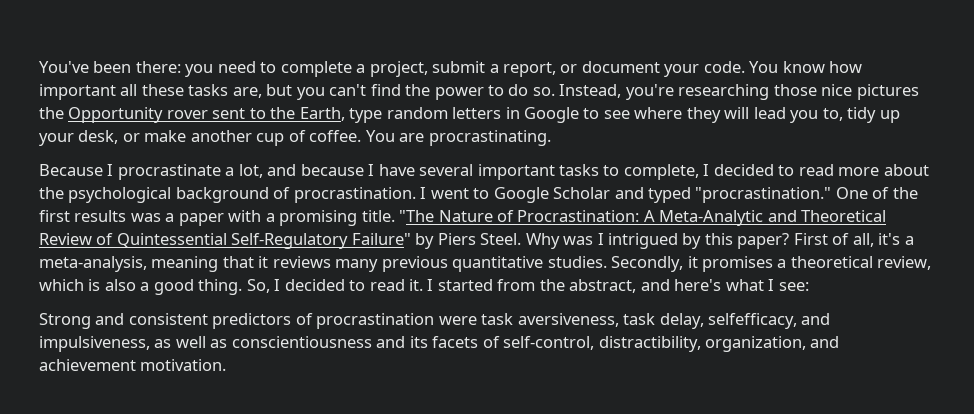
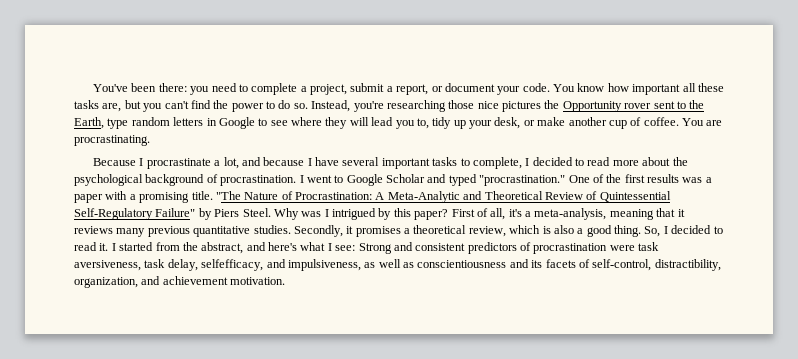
(809, 286) // -> (356, 248) none

